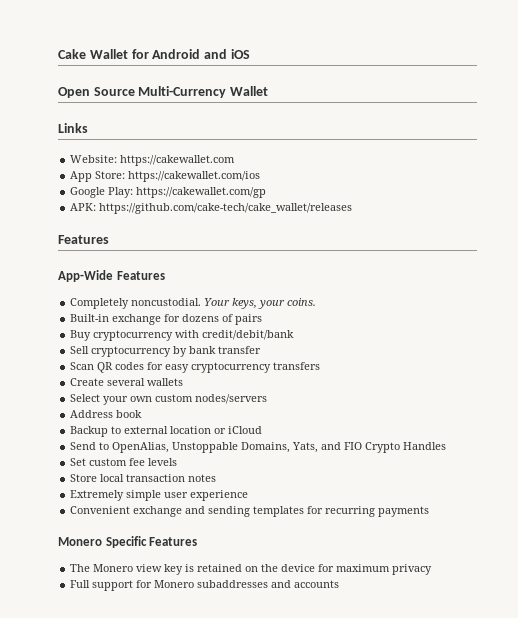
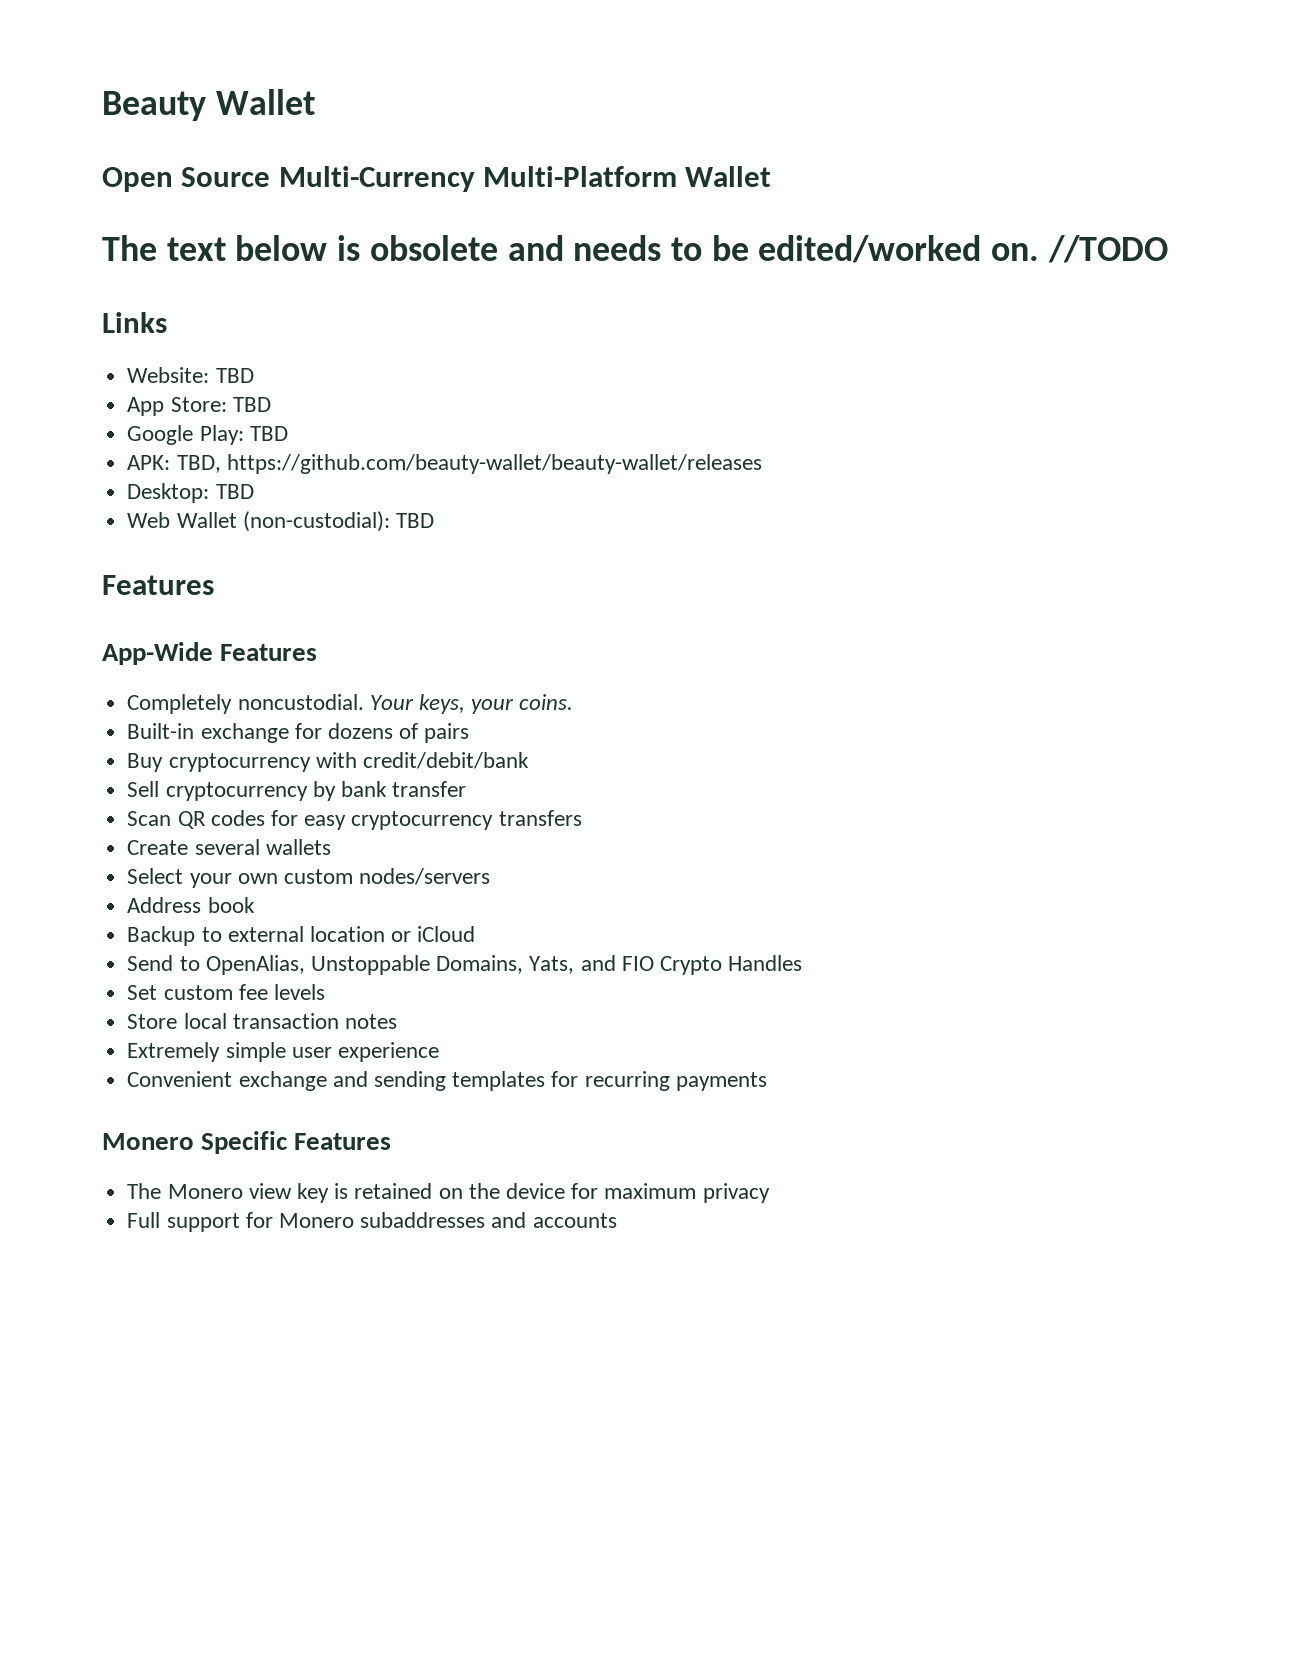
[58,49,250,59] Cake Wallet for Android and iOS -> [102,89,315,121] Beauty Wallet
[229,86,268,96] Wallet -> [483,166,772,187] [102,235,1168,263] Multi-Platform Wallet // The text below is obsolete and needs to be edited/worked on. //TODO
[120,155,236,166] https://cakewallet.com -> [215,368,254,383] TBD
[128,171,261,182] https://cakewallet.com/ios -> [232,397,271,412] TBD
[136,187,267,198] https://cakewallet.com/gp -> [249,426,288,441] TBD
[99,203,353,214] https://github.com/cake-tech/cake_wallet/releases -> [176,454,762,474] [127,483,254,503] [127,511,434,532] TBD, https://github.com/beauty-wallet/beauty-wallet/releases // Desktop: TBD // Web Wallet (non-custodial): TBD

